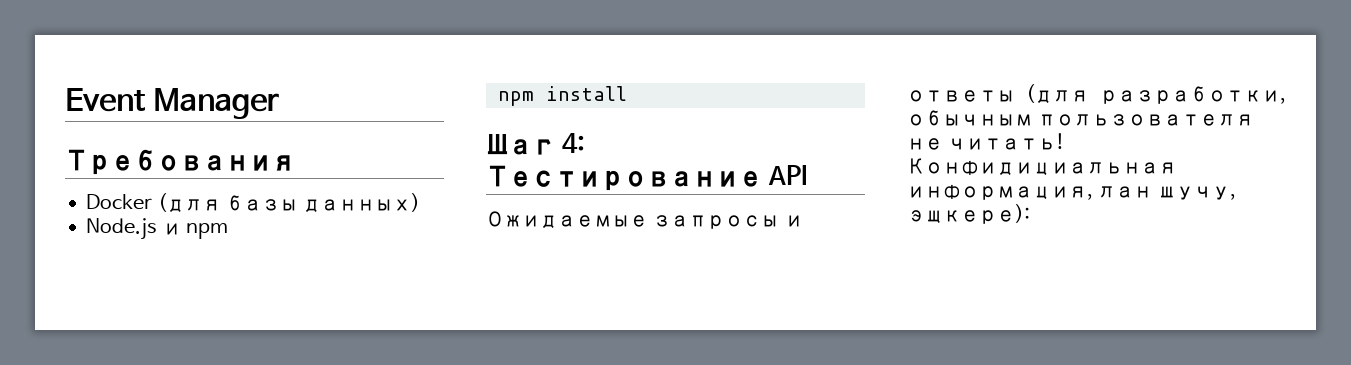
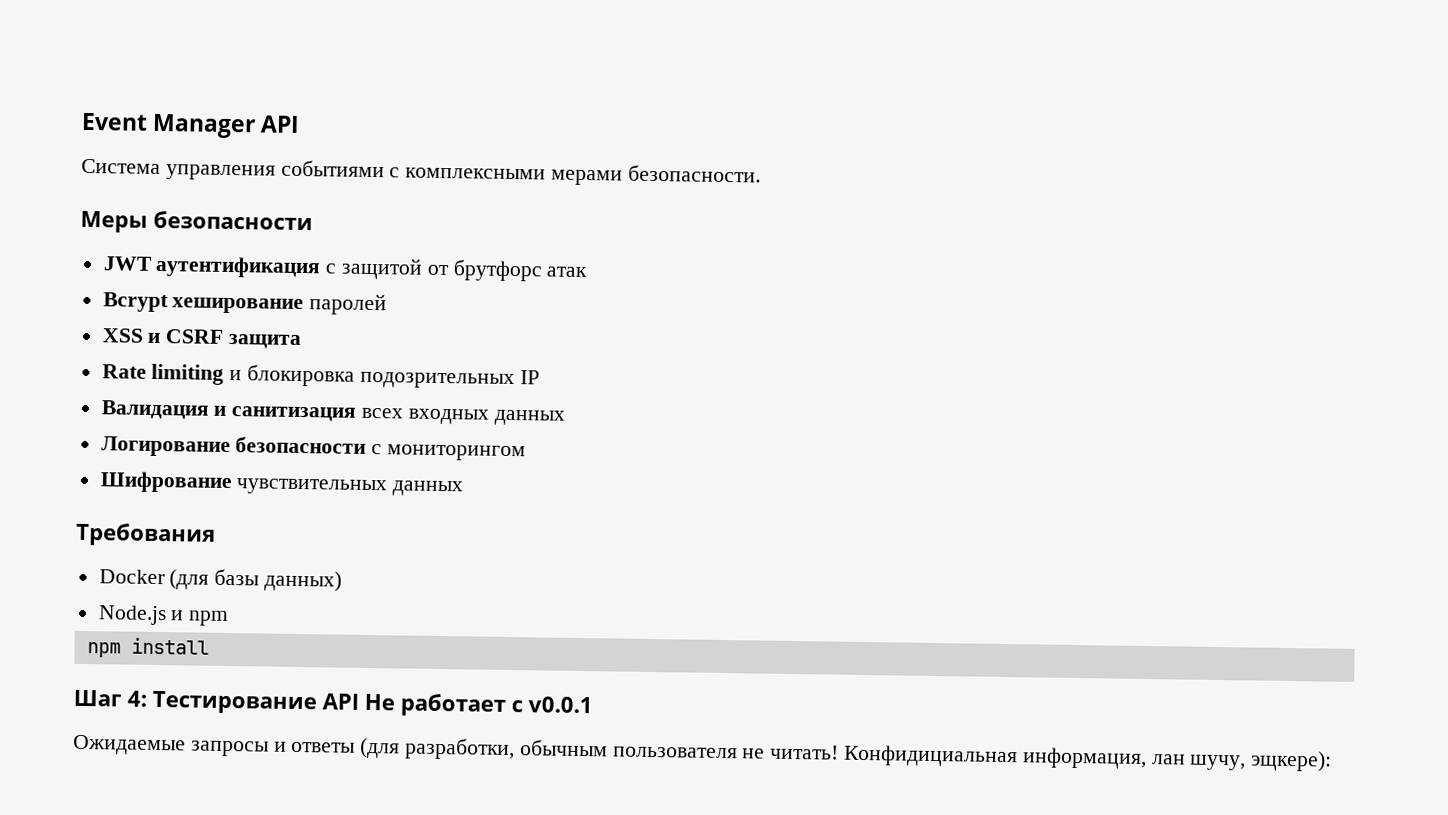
(280, 103) none -> [260,115,301,133] [81,158,761,186] [80,210,313,233] [102,255,588,282] [102,292,388,316] [101,328,302,350] [101,363,540,390] [100,400,565,426] [100,436,527,462] [99,471,464,497] API // Система управления событиями с комплексными мерами безопасности. // Меры безопасности // JWT аутентификация с защитой от брутфорс атак // Bcrypt хеширование паролей // XSS и CSRF защита // Rate limiting и блокировка подозрительных IP // Валидация и санитизация всех входных данных // Логирование безопасности с мониторингом // Шифрование чувствительных данных
(808, 175) none -> [364,693,593,717] Не работает с v0.0.1

